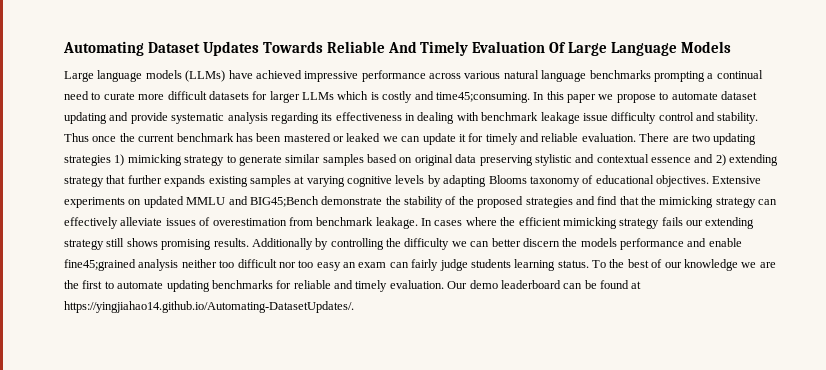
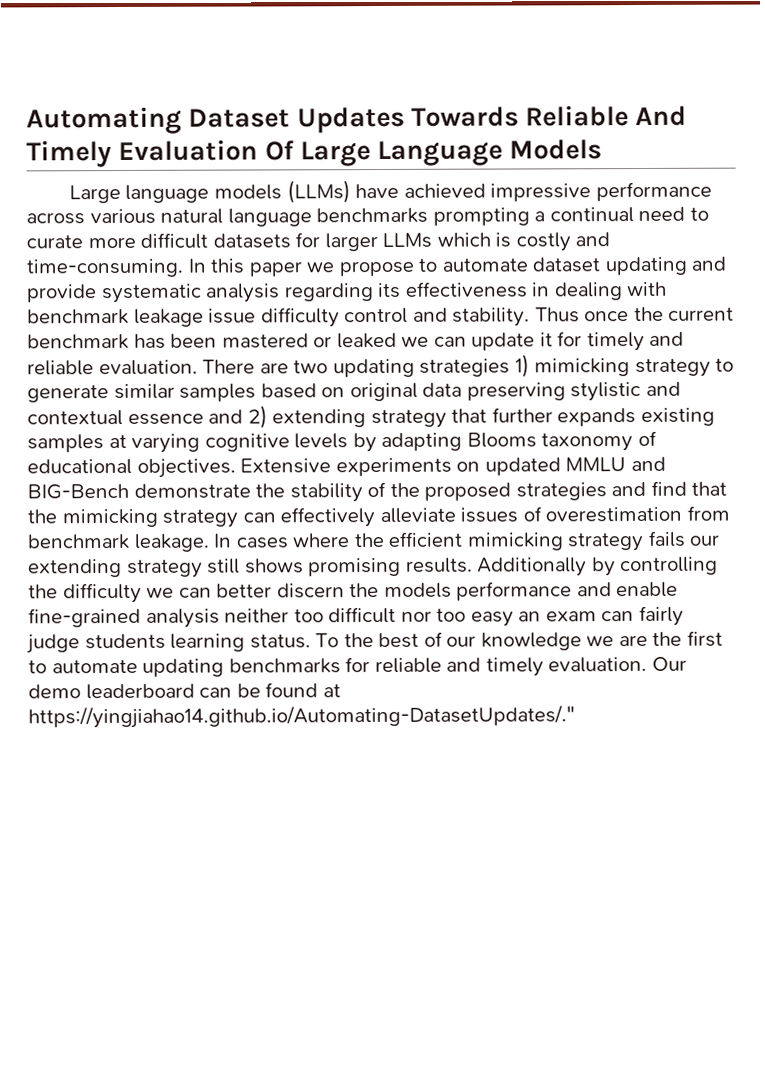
[435,92,530,103] time45;consuming. -> [26,258,183,278] time-consuming.
[249,196,319,207] BIG45;Bench -> [27,483,129,500] BIG-Bench
[64,259,136,271] fine45;grained -> [28,607,141,628] fine-grained
[64,301,354,313] https://yingjiahao14.github.io/Automating-DatasetUpdates/. -> [28,705,575,729] https://yingjiahao14.github.io/Automating-DatasetUpdates/."

